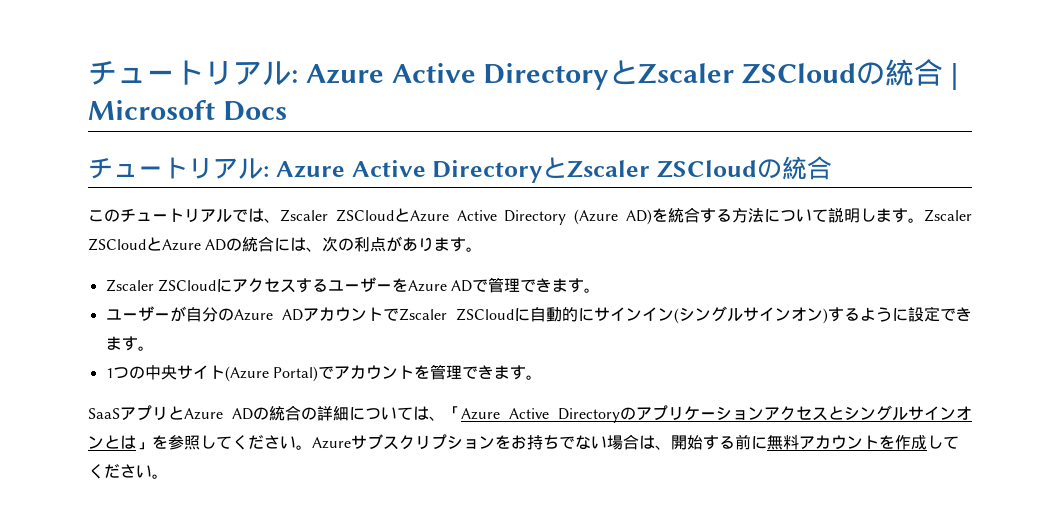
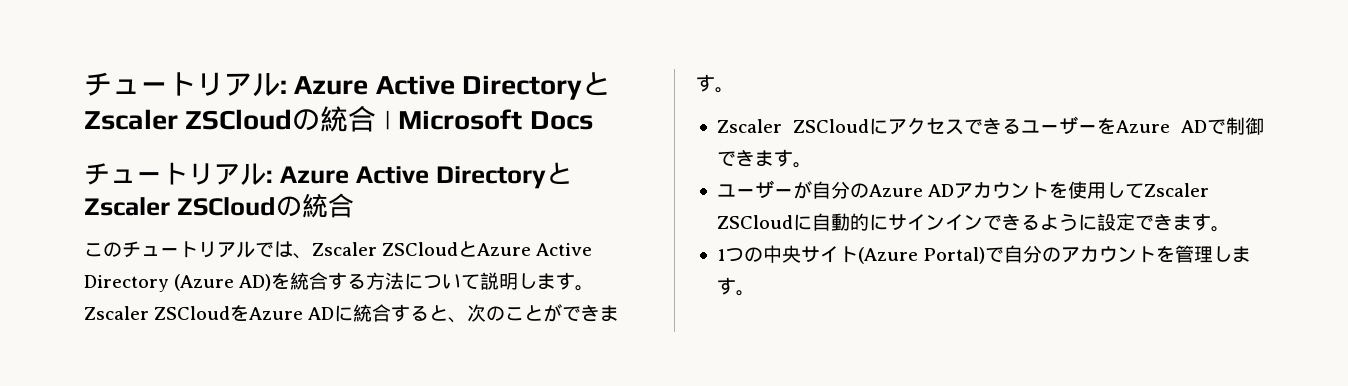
[146,236,435,252] とAzure ADの統合には、次の利点があり -> [230,304,601,323] をAzure ADに統合すると、次のことができ
[295,278,312,293] す -> [963,117,1002,135] でき
[488,277,521,293] 管理 -> [1226,117,1264,135] 制御
[382,308,399,321] で -> [1049,181,1145,199] を使用して
[674,306,844,324] (シングルサインオン)す -> [982,213,1021,231] でき
(334, 372) none -> [1004,245,1062,263] 自分の
[461,365,542,380] [88,405,972,423] [88,434,959,450] [88,464,168,479] できます。 // SaaSアプリとAzure ADの統合の詳細については、「Azure Active Directoryのアプリケーションアクセスとシングルサインオンとは」を参照してください。Azureサブスクリプションをお持ちでない場合は、開始する前に無料アカウントを作成してください。 -> [1213,246,1252,263] [716,277,755,296] します。

